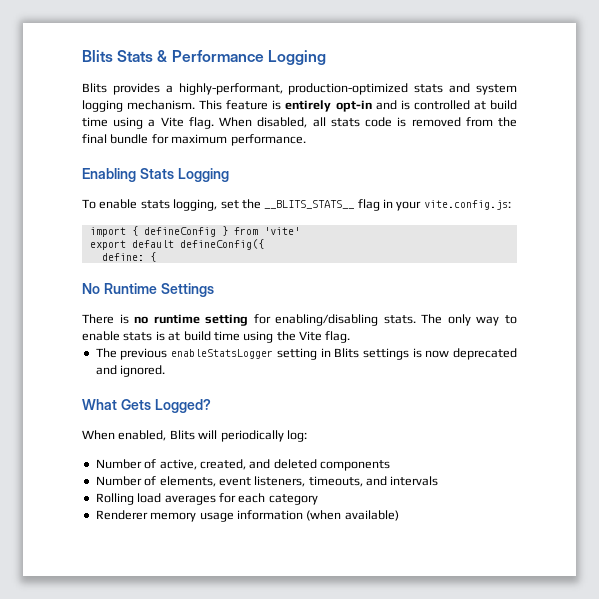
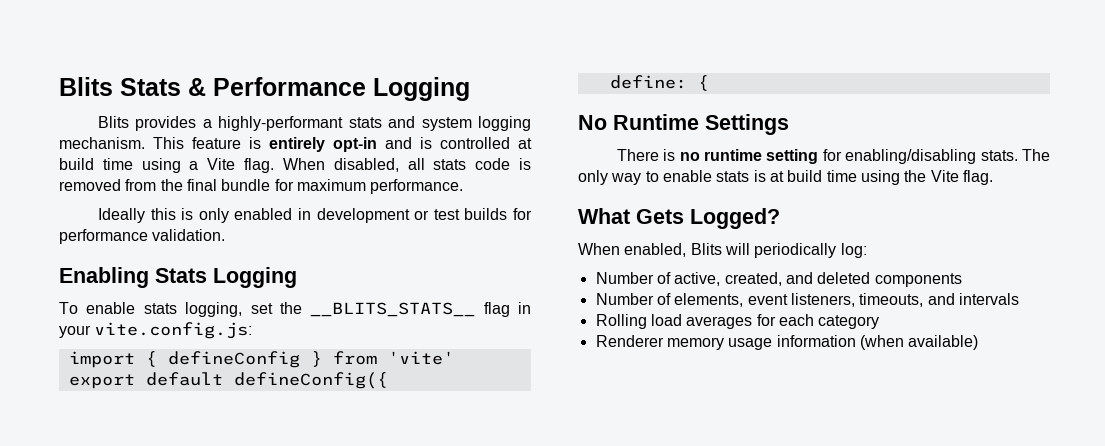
[178,83,409,95] highly-performant, production-optimized -> [218,116,344,131] highly-performant
(306, 140) none -> [97,208,532,223] [59,229,226,244] // Ideally this is only enabled in development or test builds for performance validation.
[95,348,518,360] [95,365,166,377] // The previous enableStatsLogger setting in Blits settings is now deprecated and ignored. -> (993, 177) none

